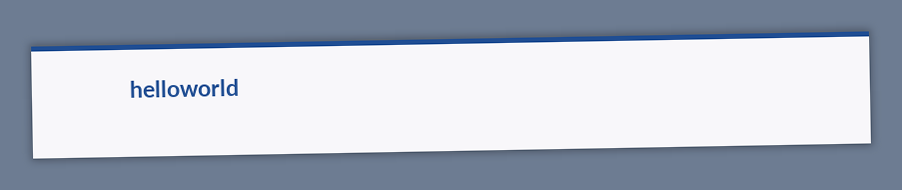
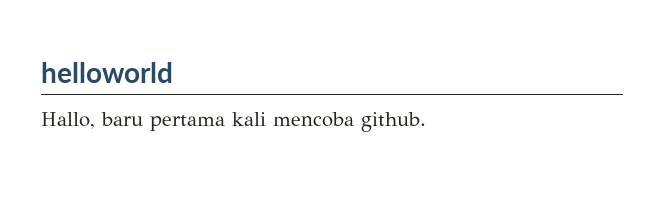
(239, 88) none -> [41,112,426,132] // Hallo, baru pertama kali mencoba github.

